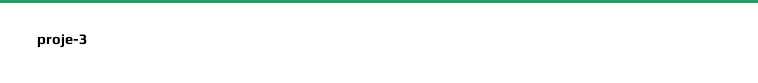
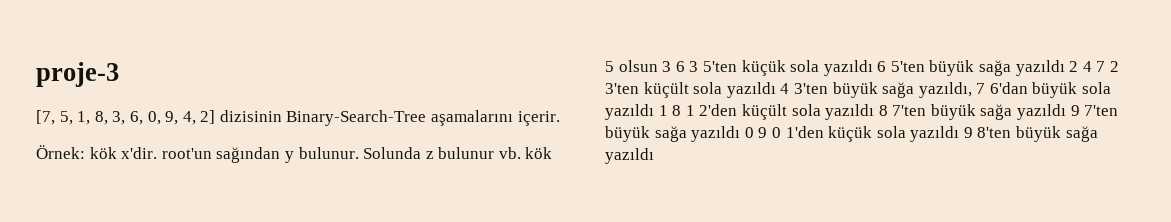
(87, 41) none -> [36,110,560,126] [36,145,553,163] [605,60,1120,76] [605,82,1112,98] [605,104,1119,120] [605,126,1098,142] [605,148,654,164] // [7, 5, 1, 8, 3, 6, 0, 9, 4, 2] dizisinin Binary-Search-Tree aşamalarını içerir. // Örnek: kök x'dir. root'un sağından y bulunur. Solunda z bulunur vb. kök 5 olsun 3 6 3 5'ten küçük sola yazıldı 6 5'ten büyük sağa yazıldı 2 4 7 2 3'ten küçült sola yazıldı 4 3'ten büyük sağa yazıldı, 7 6'dan büyük sola yazıldı 1 8 1 2'den küçült sola yazıldı 8 7'ten büyük sağa yazıldı 9 7'ten büyük sağa yazıldı 0 9 0 1'den küçük sola yazıldı 9 8'ten büyük sağa yazıldı

